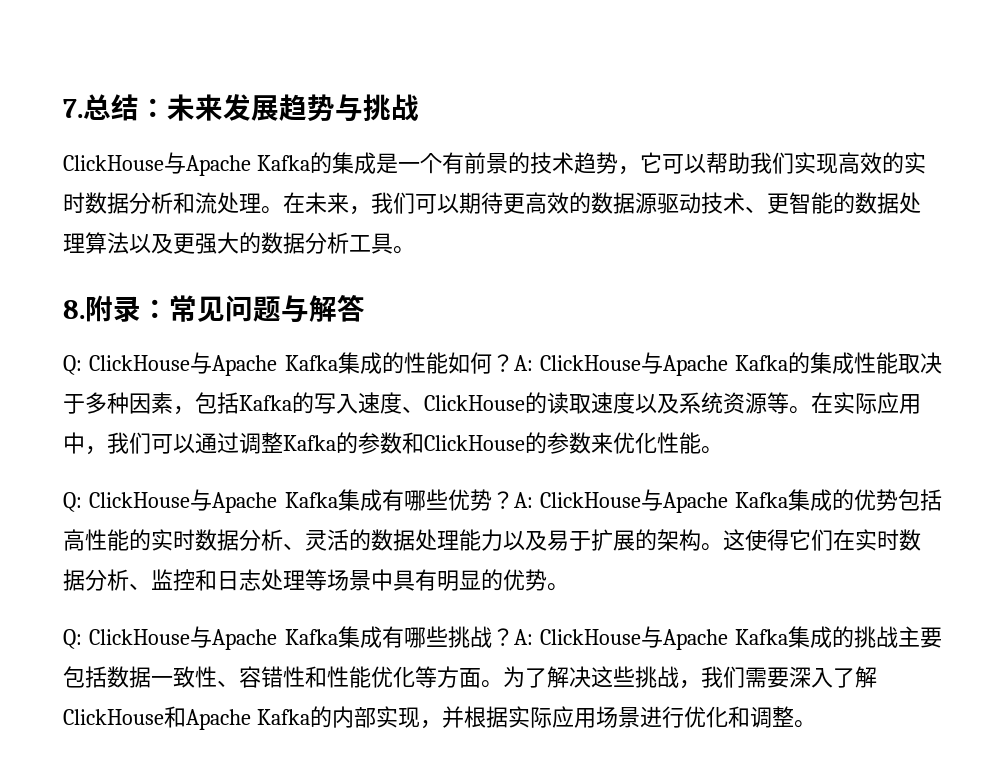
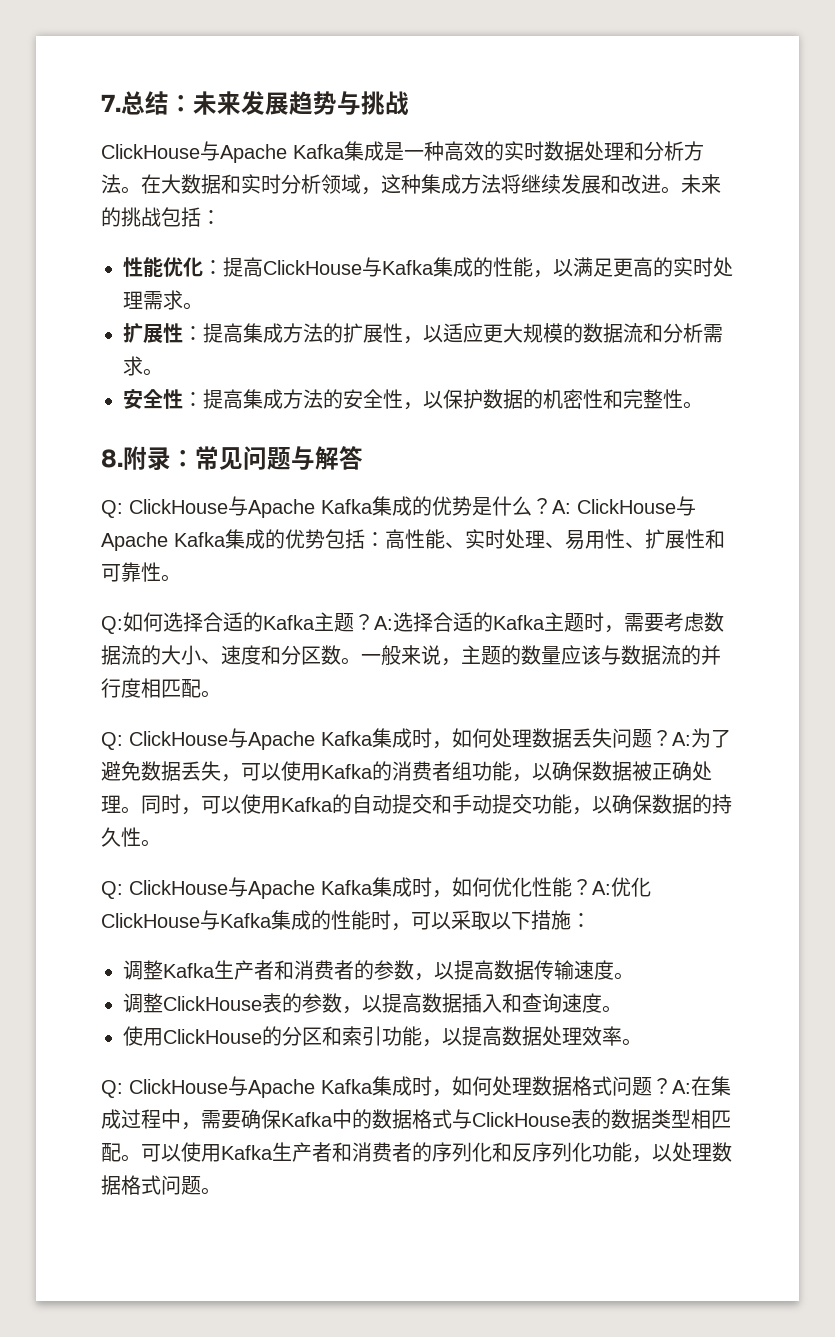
[309,152,332,174] 的 -> (345, 151) none
[419,152,926,175] [63,192,921,215] [63,232,393,254] 个有前景的技术趋势，它可以帮助我们实现高效的实时数据分析和流处理。在未来，我们可以期待更高效的数据源驱动技术、更智能的数据处理算法以及更强大的数据分析工具 -> [424,141,704,161] [101,174,721,195] [101,207,221,227] [123,257,733,278] [123,290,203,310] [123,323,723,344] [123,356,163,376] [123,389,683,410] 种高效的实时数据处理和分析方法。在大数据和实时分析领域，这种集成方法将继续发展和改进。未来的挑战包括： // 性能优化：提高ClickHouse与Kafka集成的性能，以满足更高的实时处理需求。 // 扩展性：提高集成方法的扩展性，以适应更大规模的数据流和分析需求。 // 安全性：提高集成方法的安全性，以保护数据的机密性和完整性
[403,352,942,376] [63,392,921,415] [63,432,723,455] [63,489,492,513] 性能如何？A: ClickHouse与Apache Kafka的集成性能取决于多种因素，包括Kafka的写入速度、ClickHouse的读取速度以及系统资源等。在实际应用中，我们可以通过调整Kafka的参数和ClickHouse的参数来优化性能。 // Q: ClickHouse与Apache Kafka集成有哪些优势 -> [432,496,532,516] 优势是什么
[63,529,921,551] [63,569,569,591] [63,626,942,650] [63,666,877,689] [63,706,794,730] 高性能的实时数据分析、灵活的数据处理能力以及易于扩展的架构。这使得它们在实时数据分析、监控和日志处理等场景中具有明显的优势。 // Q: ClickHouse与Apache Kafka集成有哪些挑战？A: ClickHouse与Apache Kafka集成的挑战主要包括数据一致性、容错性和性能优化等方面。为了解决这些挑战，我们需要深入了解ClickHouse和Apache Kafka的内部实现，并根据实际应用场景进行优化和调整 -> [365,529,725,550] [101,562,181,582] [101,612,724,634] [101,645,721,666] [101,678,221,698] [101,728,731,750] [101,761,712,782] [101,794,732,815] [101,827,161,847] [101,877,651,899] [101,910,591,931] [123,960,634,981] [123,993,622,1014] [123,1026,642,1047] [101,1076,731,1098] [101,1109,731,1130] [101,1142,732,1163] [101,1175,201,1195] ：高性能、实时处理、易用性、扩展性和可靠性。 // Q:如何选择合适的Kafka主题？A:选择合适的Kafka主题时，需要考虑数据流的大小、速度和分区数。一般来说，主题的数量应该与数据流的并行度相匹配。 // Q: ClickHouse与Apache Kafka集成时，如何处理数据丢失问题？A:为了避免数据丢失，可以使用Kafka的消费者组功能，以确保数据被正确处理。同时，可以使用Kafka的自动提交和手动提交功能，以确保数据的持久性。 // Q: ClickHouse与Apache Kafka集成时，如何优化性能？A:优化ClickHouse与Kafka集成的性能时，可以采取以下措施： // 调整Kafka生产者和消费者的参数，以提高数据传输速度。 // 调整ClickHouse表的参数，以提高数据插入和查询速度。 // 使用ClickHouse的分区和索引功能，以提高数据处理效率。 // Q: ClickHouse与Apache Kafka集成时，如何处理数据格式问题？A:在集成过程中，需要确保Kafka中的数据格式与ClickHouse表的数据类型相匹配。可以使用Kafka生产者和消费者的序列化和反序列化功能，以处理数据格式问题

